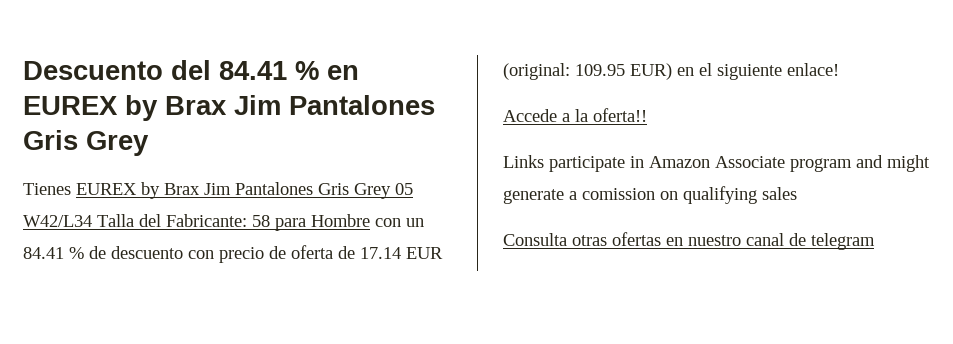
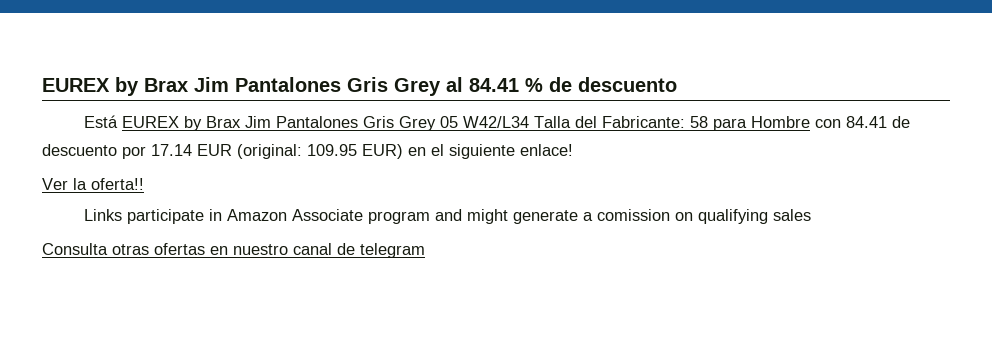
[23,60,359,80] [23,95,435,121] [23,130,149,156] [23,183,71,195] Descuento del 84.41 % en EUREX by Brax Jim Pantalones Gris Grey // Tienes -> [42,77,677,96] [83,115,118,128] EUREX by Brax Jim Pantalones Gris Grey al 84.41 % de descuento // Está
[406,218,424,227] [23,245,355,263] un 84.41 % de descuento con precio de oferta de -> [845,116,910,128] [42,144,146,159] 84.41 de descuento por
[503,109,570,122] Accede a -> [42,178,68,190] Ver

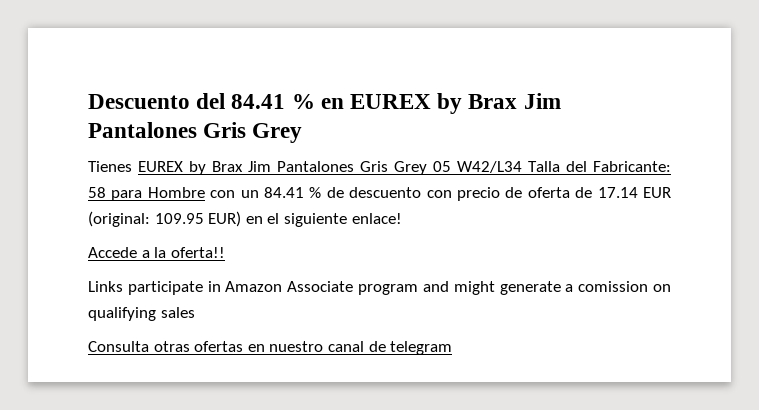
[42,77,677,96] [83,115,118,128] EUREX by Brax Jim Pantalones Gris Grey al 84.41 % de descuento // Está -> [88,93,561,114] [88,122,303,143] [88,161,132,172] Descuento del 84.41 % en EUREX by Brax Jim Pantalones Gris Grey // Tienes
[845,116,910,128] [42,144,146,159] 84.41 de descuento por -> [240,187,593,201] un 84.41 % de descuento con precio de oferta de
[42,178,68,190] Ver -> [88,247,150,258] Accede a

